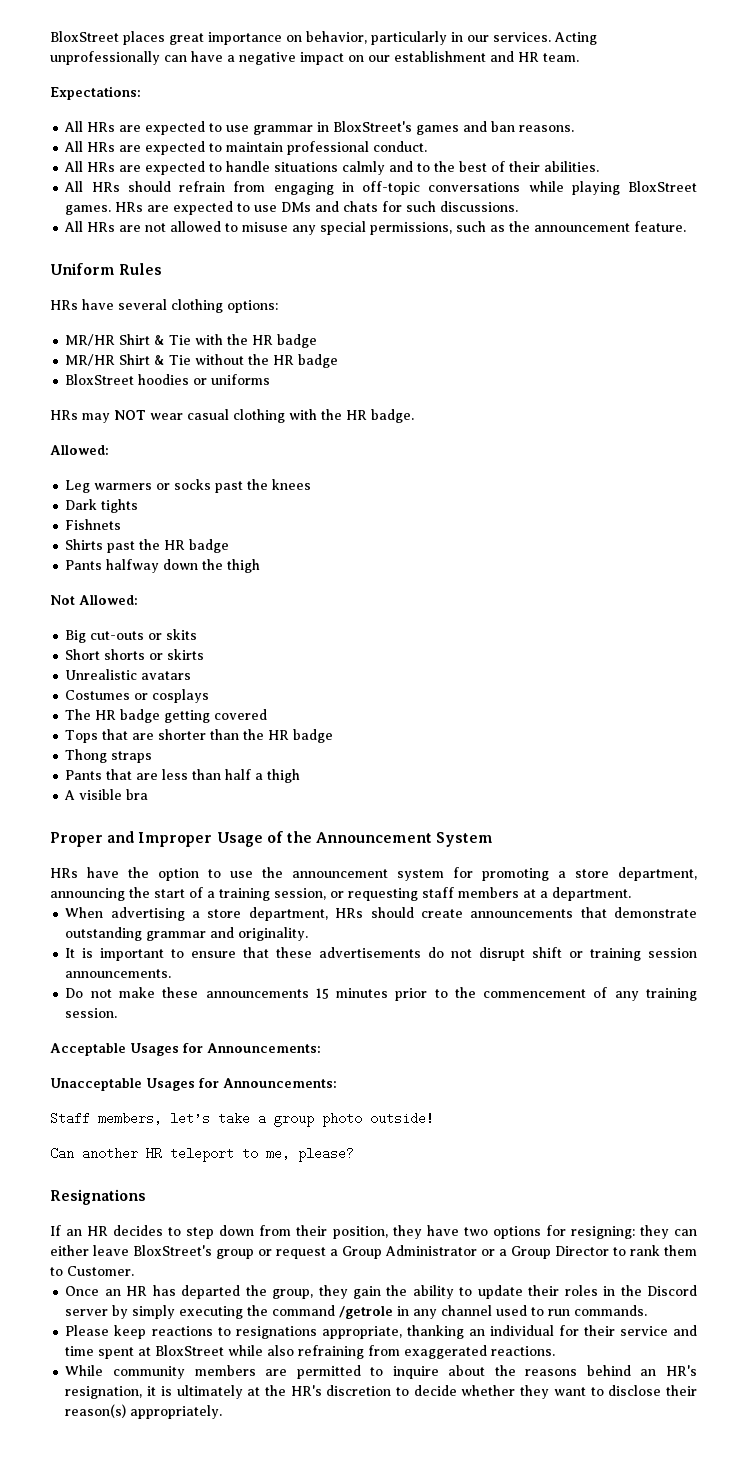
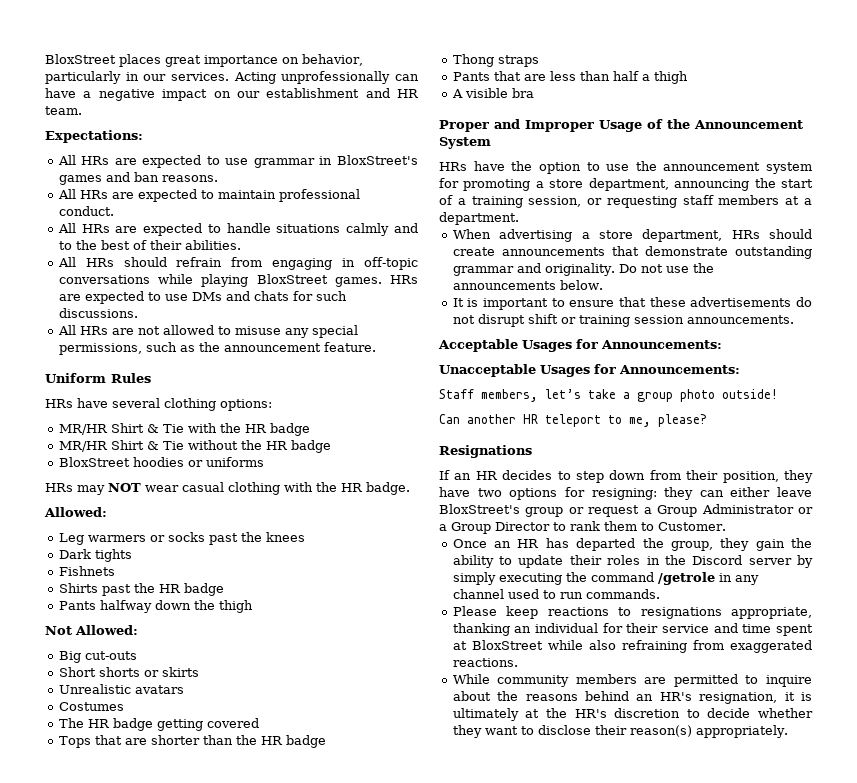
[148,629,198,640] or skits -> (137, 655) none
[134,689,210,703] or cosplays -> (124, 706) none
(309, 934) none -> [618,263,714,273] [452,280,603,290] Do not use the announcements below.
[65,987,697,1001] [65,1008,118,1018] // Do not make these announcements 15 minutes prior to the commencement of any training session. -> (794, 319) none

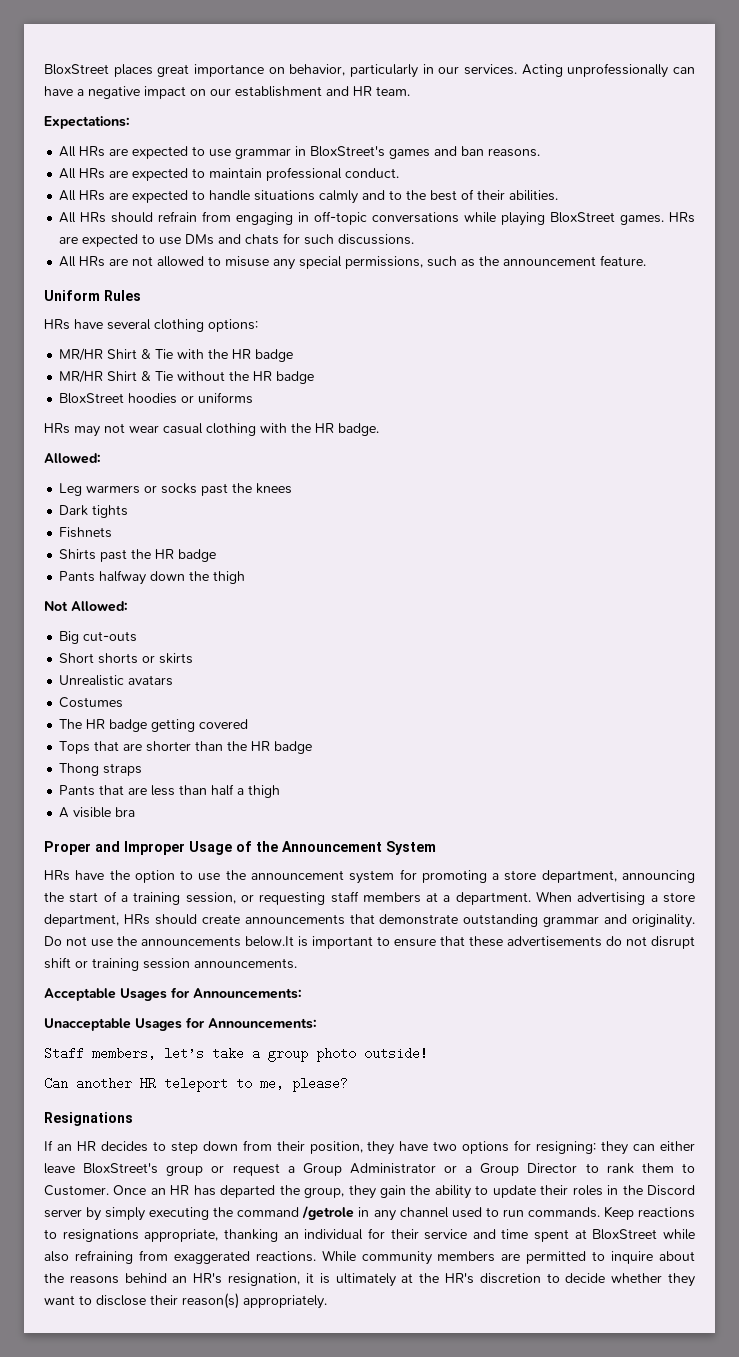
[108,483,141,492] NOT -> [104,423,125,433] not
(519, 218) // -> (531, 898) none
[559,280,603,290] [452,298,464,307] below. // It -> [245,936,294,947] below.It
(726, 526) // -> (109, 1190) none
[452,606,539,619] // Please keep -> [603,1206,634,1220] Keep
(518, 662) // -> (316, 1256) none

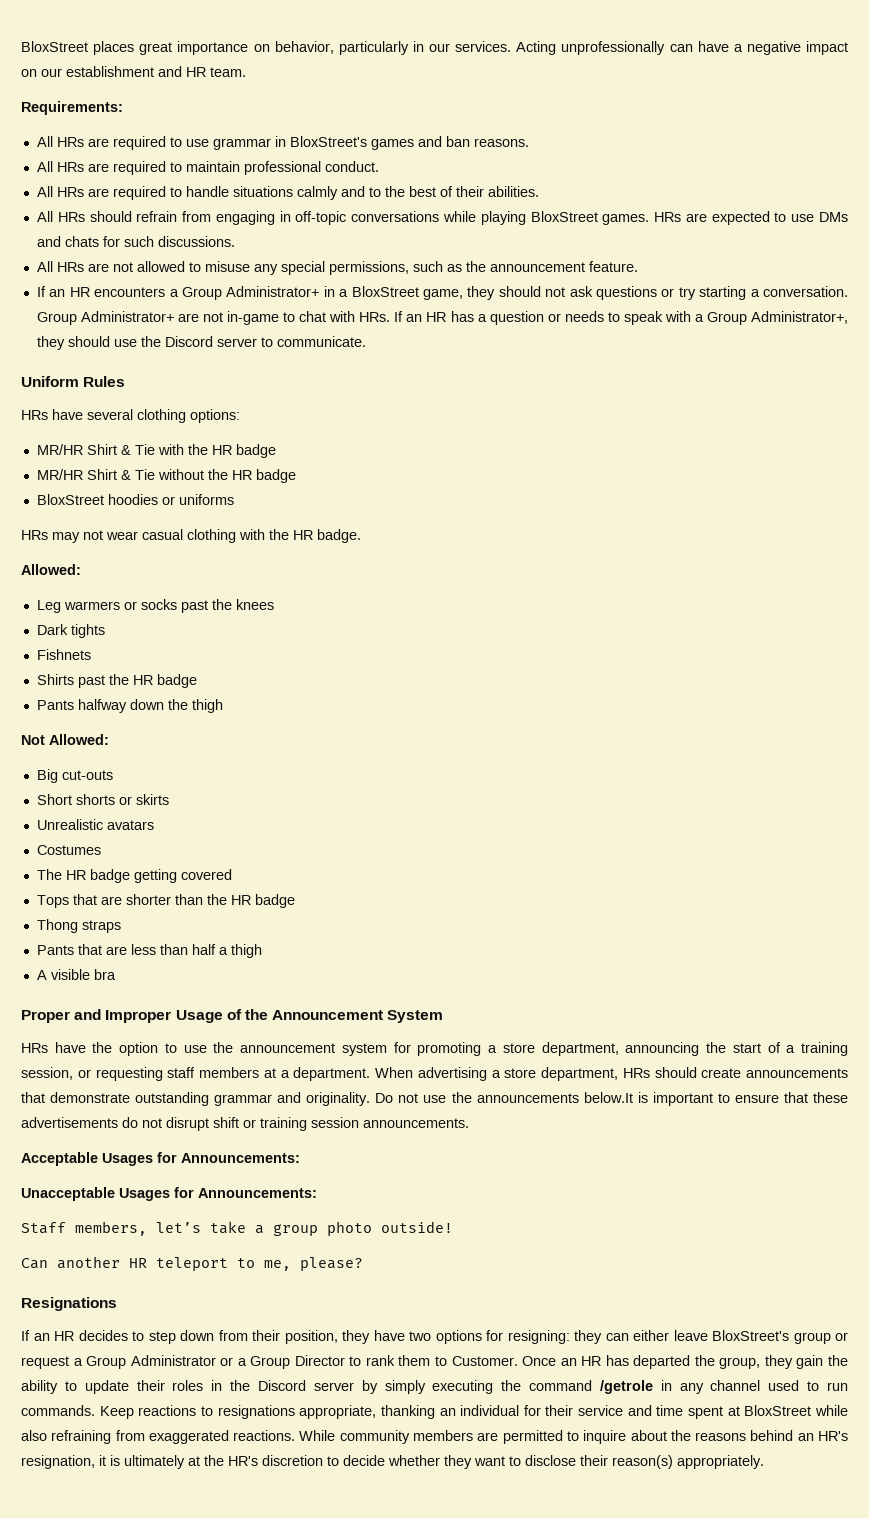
[44,116,130,129] [59,146,189,159] Expectations: // All HRs are expected -> [21,101,123,115] [36,136,166,150] Requirements: // All HRs are required
[132,168,189,181] expected -> [112,161,166,175] required
[132,190,189,203] expected -> [112,186,166,200] required
(647, 260) none -> [36,286,849,300] [36,311,848,325] [36,336,366,350] // If an HR encounters a Group Administrator+ in a BloxStreet game, they should not ask questions or try starting a conversation. Group Administrator+ are not in-game to chat with HRs. If an HR has a question or needs to speak with a Group Administrator+, they should use the Discord server to communicate.

